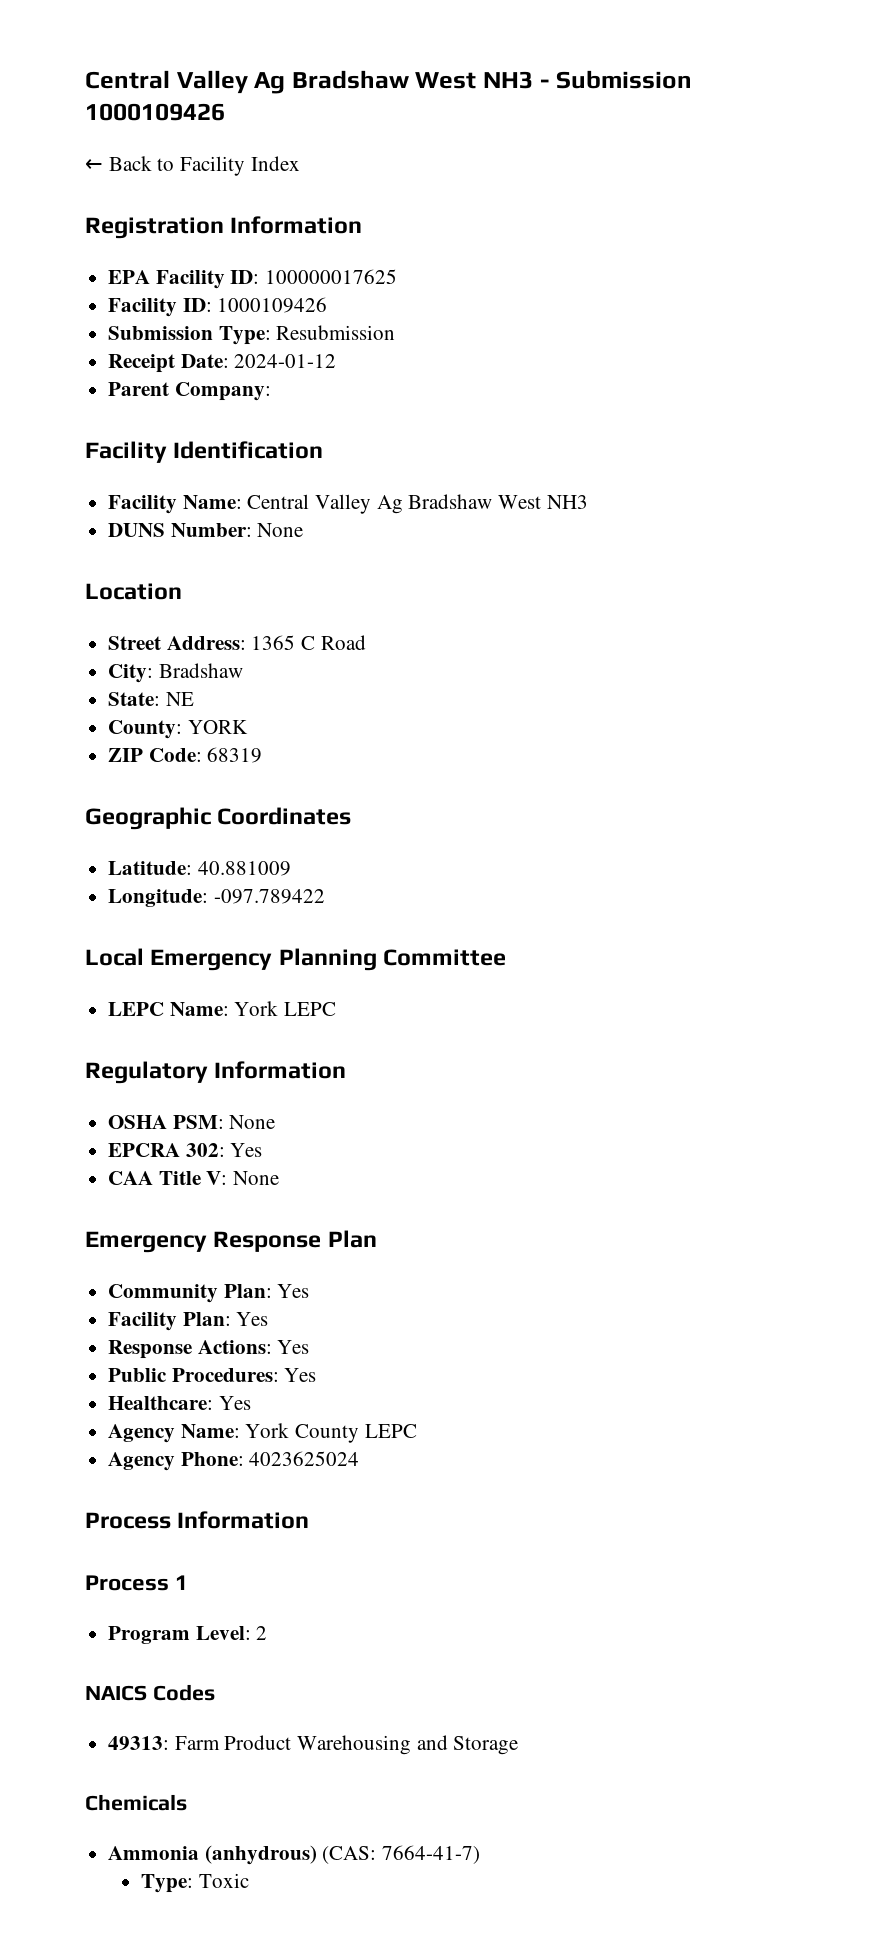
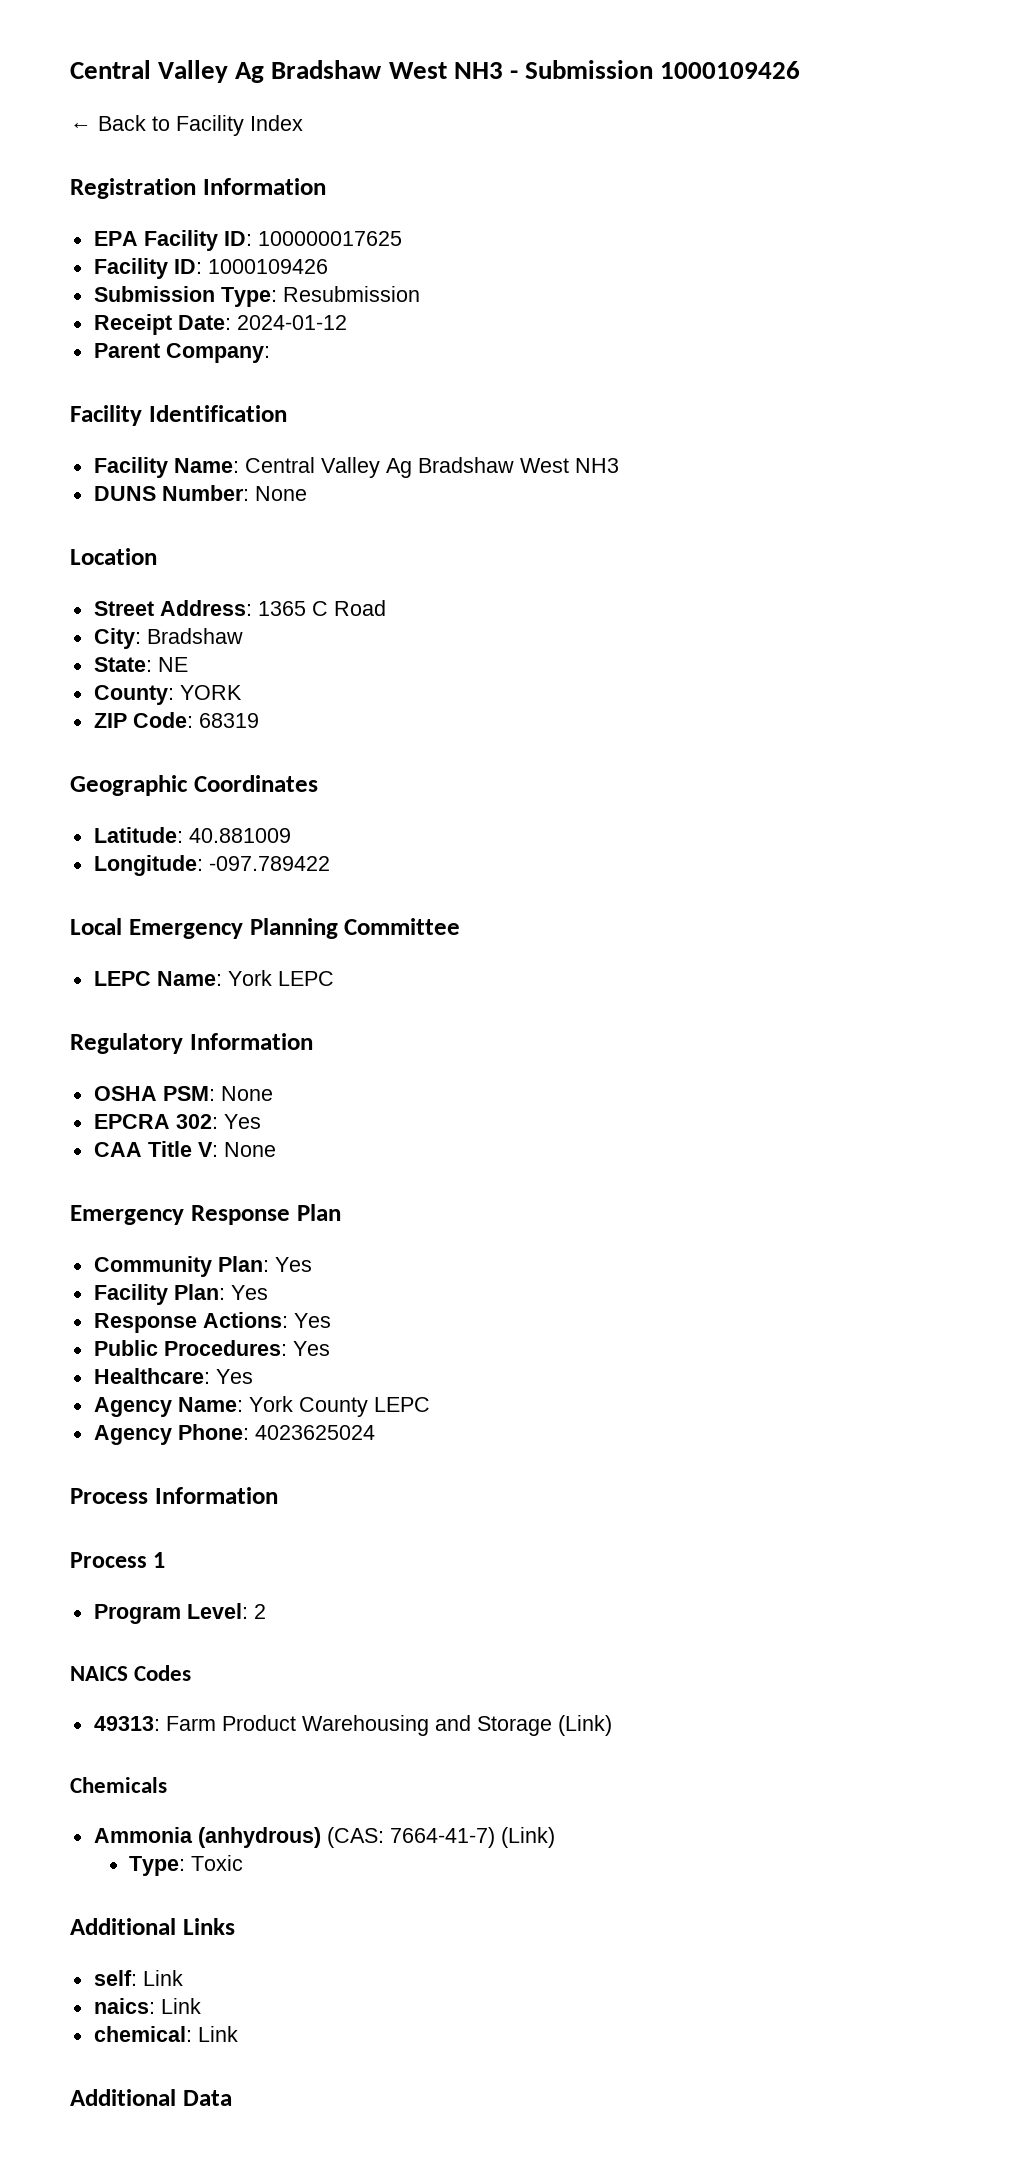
(519, 1745) none -> [557,1715,612,1736] (Link)
(481, 1854) none -> [500,1827,555,1848] (Link)
(249, 1880) none -> [70,1918,235,1935] [93,1970,183,1986] [93,1998,201,2014] [93,2026,238,2042] [70,2089,232,2106] // Additional Links // self: Link // naics: Link // chemical: Link // Additional Data

